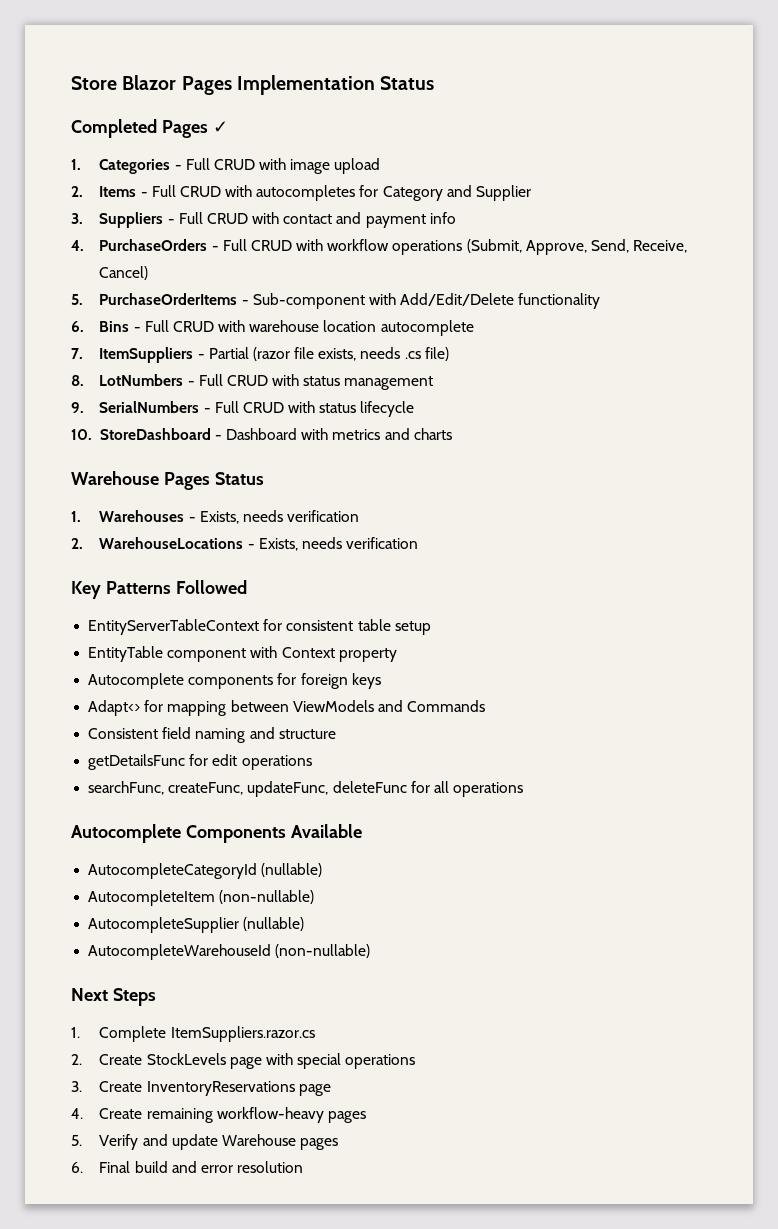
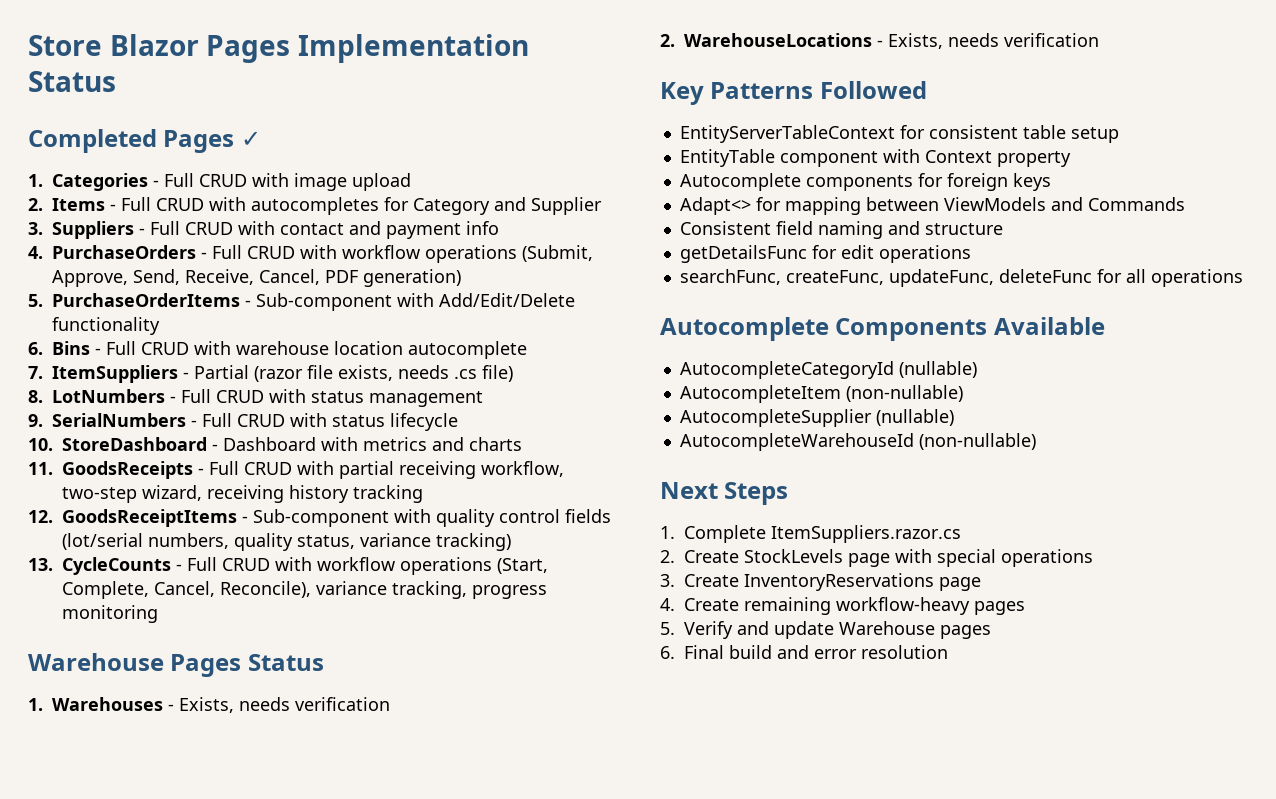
[99,266,149,280] Cancel) -> [259,269,461,287] Cancel, PDF generation)
(452, 434) none -> [28,461,564,479] [62,485,423,503] [28,509,611,527] [62,533,511,551] [28,557,548,575] [62,581,547,599] [62,605,158,623] // 11. GoodsReceipts - Full CRUD with partial receiving workflow, two-step wizard, receiving history tracking // 12. GoodsReceiptItems - Sub-component with quality control fields (lot/serial numbers, quality status, variance tracking) // 13. CycleCounts - Full CRUD with workflow operations (Start, Complete, Cancel, Reconcile), variance tracking, progress monitoring

